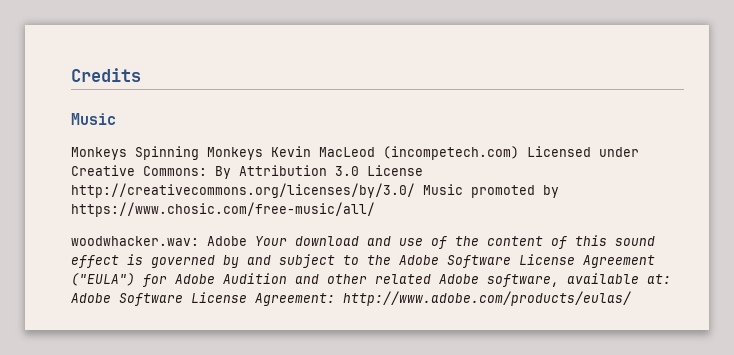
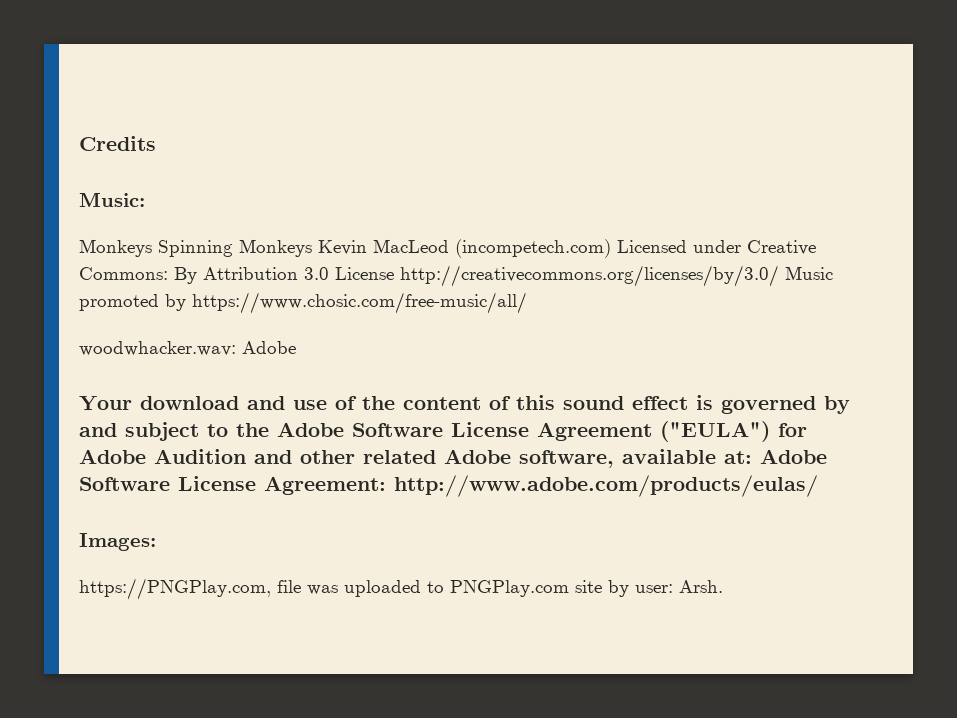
[71,113,116,125] Music -> [79,192,145,207] Music:
(247, 241) none -> (296, 347) //
(631, 298) none -> [79,533,156,551] [79,578,723,600] // Images: // https://PNGPlay.com, file was uploaded to PNGPlay.com site by user: Arsh.

